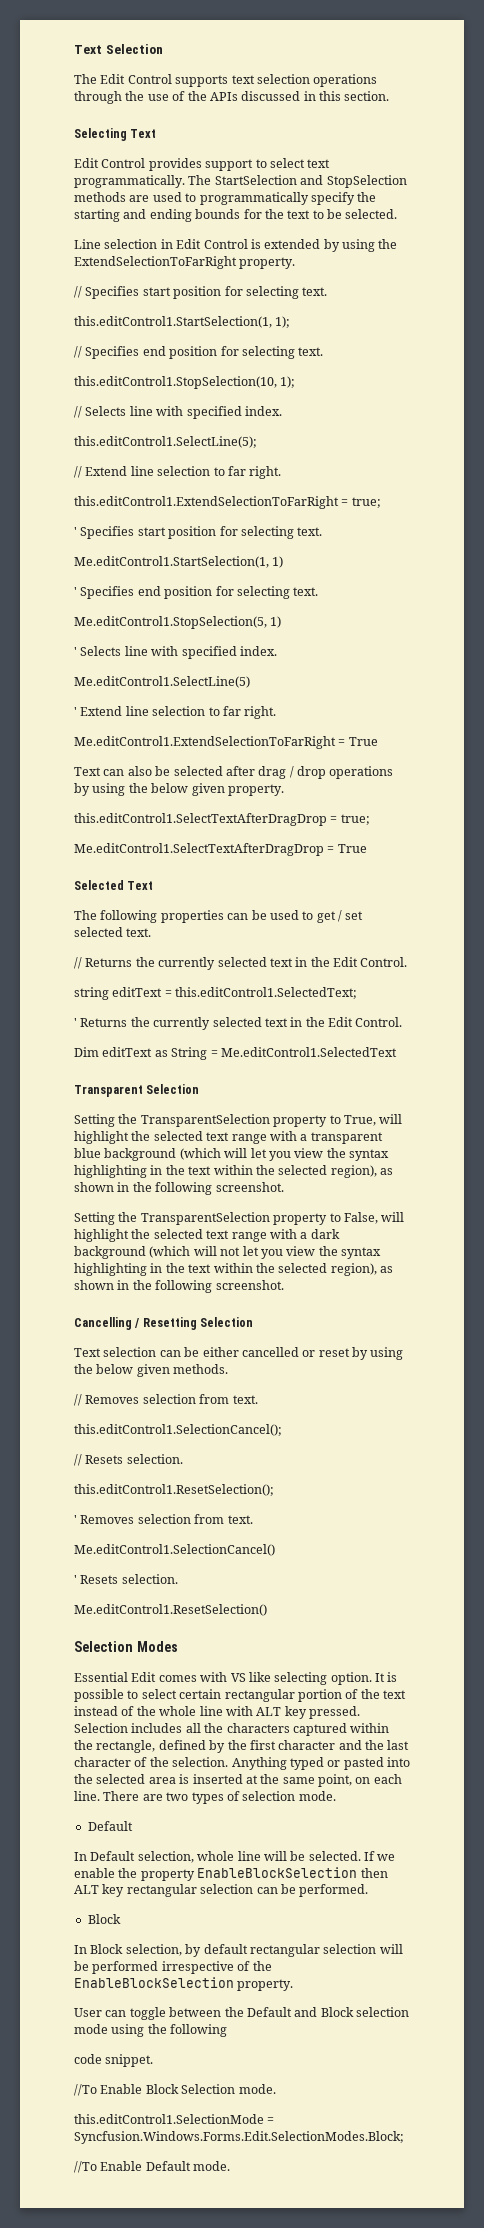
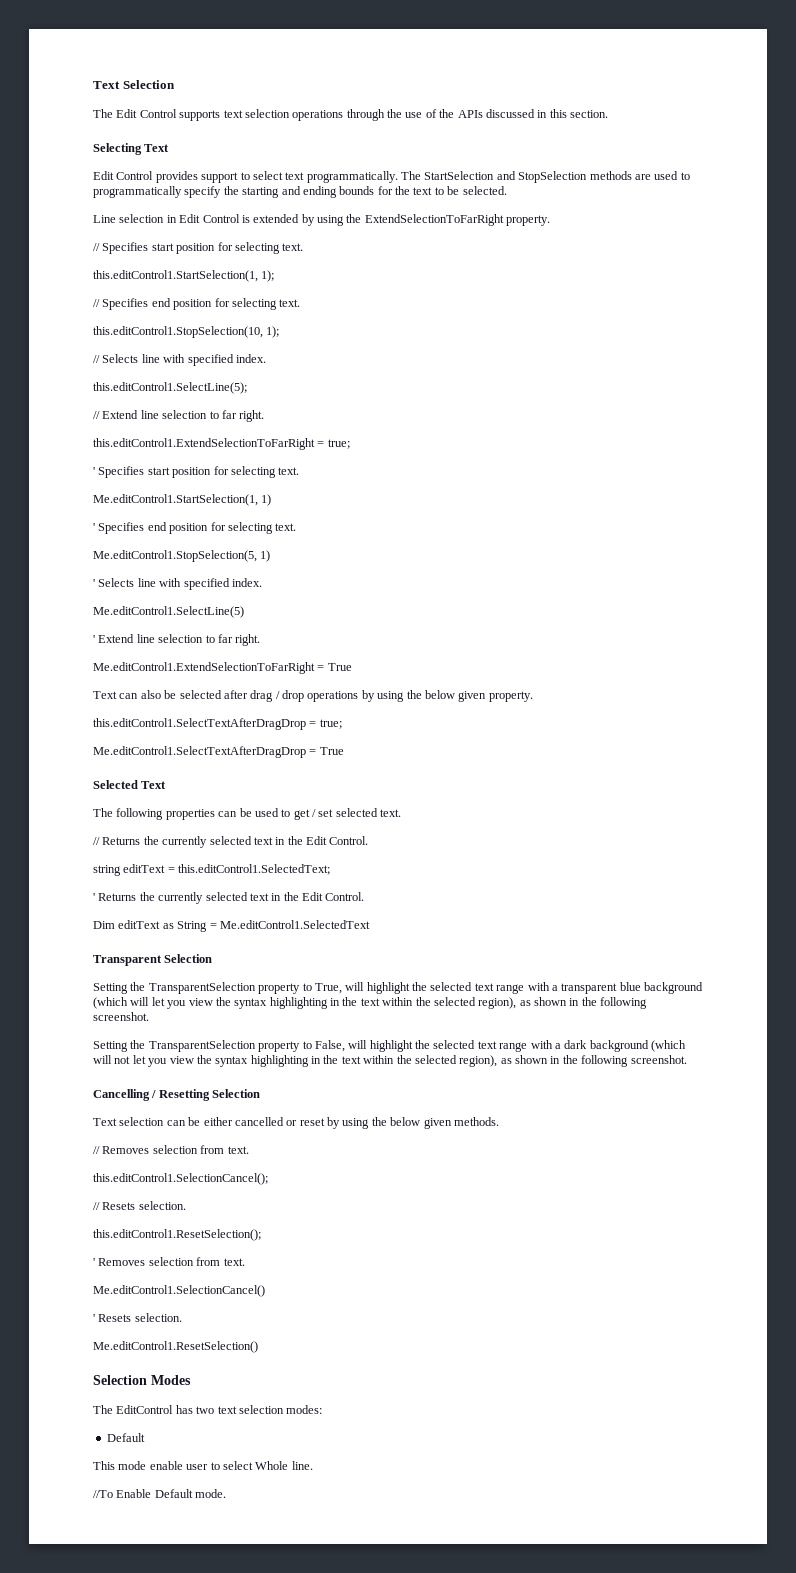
[74,1672,398,1685] [74,1689,406,1702] [74,1706,360,1719] [74,1723,390,1736] [74,1740,410,1753] [74,1757,410,1770] [74,1774,402,1787] [74,1791,336,1804] [87,1821,133,1831] [74,1851,396,1863] [74,1867,388,1881] [74,1884,369,1897] [87,1914,121,1924] [74,1944,403,1957] [74,1961,272,1974] [74,1977,294,1991] [74,2007,409,2020] [74,2024,228,2037] [74,2054,154,2067] [74,2084,276,2096] [74,2114,275,2124] [74,2131,404,2144] Essential Edit comes with VS like selecting option. It is possible to select certain rectangular portion of the text instead of the whole line with ALT key pressed. Selection includes all the characters captured within the rectangle, defined by the first character and the last character of the selection. Anything typed or pasted into the selected area is inserted at the same point, on each line. There are two types of selection mode. // Default // In Default selection, whole line will be selected. If we enable the property EnableBlockSelection then ALT key rectangular selection can be performed. // Block // In Block selection, by default rectangular selection will be performed irrespective of the EnableBlockSelection property. // User can toggle between the Default and Block selection mode using the following // code snippet. // //To Enable Block Selection mode. // this.editControl1.SelectionMode = Syncfusion.Windows.Forms.Edit.SelectionModes.Block; -> [93,1405,323,1414] [106,1433,145,1442] [93,1461,313,1470] The EditControl has two text selection modes: // Default // This mode enable user to select Whole line.

